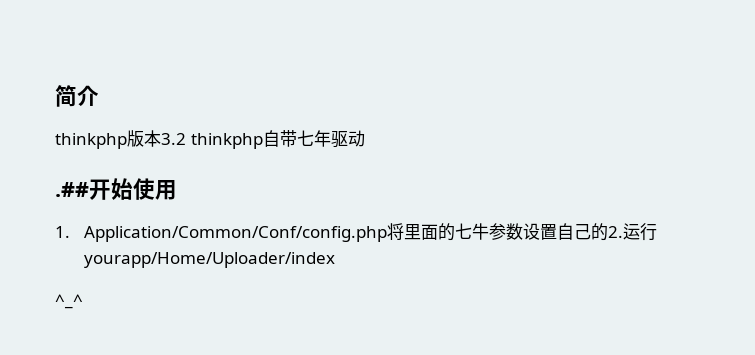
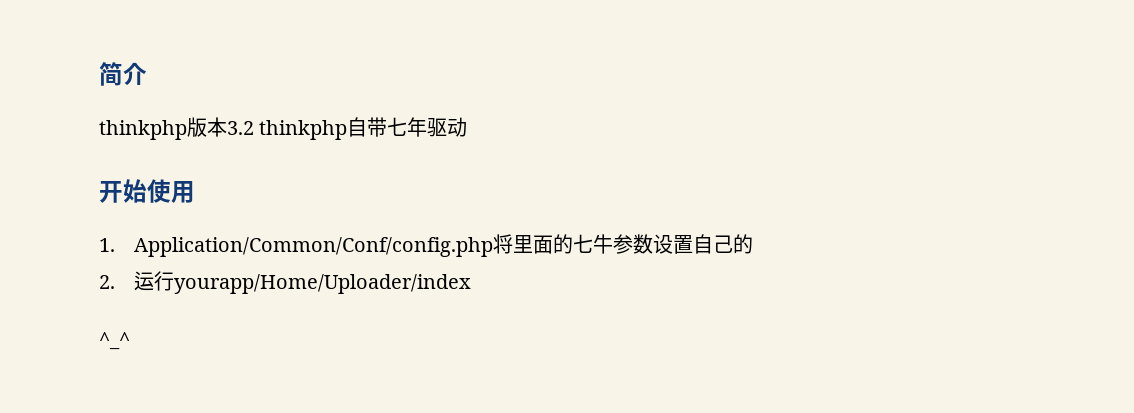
[55,182,89,197] .## -> (468, 127) none
(608, 232) none -> (754, 244) //

